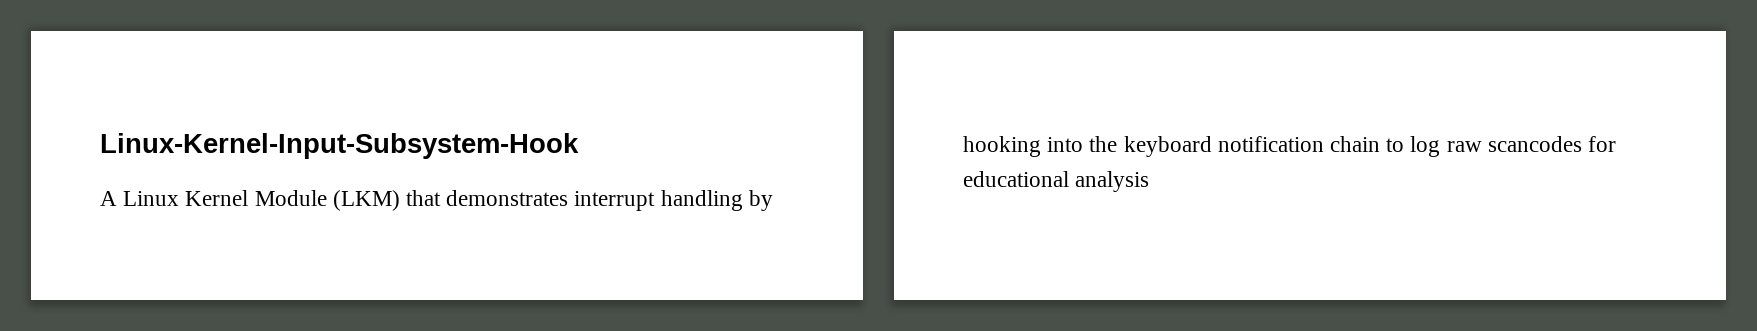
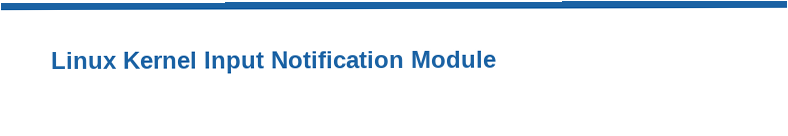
[100,133,579,159] [100,190,773,211] [963,136,1617,157] [963,171,1150,192] Linux-Kernel-Input-Subsystem-Hook // A Linux Kernel Module (LKM) that demonstrates interrupt handling by hooking into the keyboard notification chain to log raw scancodes for educational analysis -> [50,50,496,74] Linux Kernel Input Notification Module

